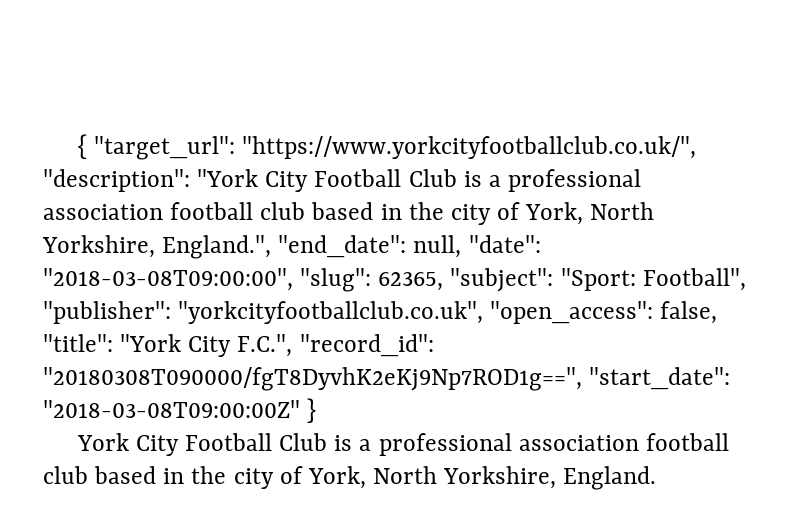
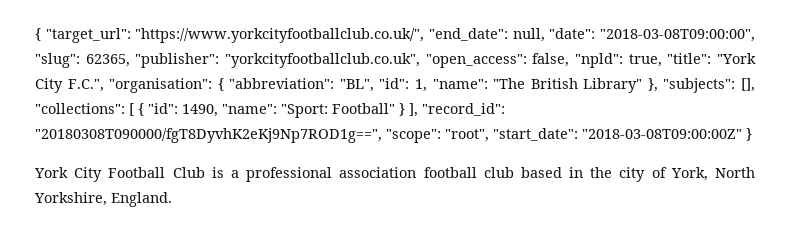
[43,169,642,192] [43,202,655,225] [42,235,272,259] "description": "York City Football Club is a professional association football club based in the city of York, North Yorkshire, England.", -> (425, 35) none
[450,268,746,292] "subject": "Sport: Football", -> (130, 60) none
(718, 312) none -> [575,53,662,68] "npld": true,
[299,334,434,357] [43,367,582,391] "record_id": "20180308T090000/fgT8DyvhK2eKj9Np7ROD1g==", -> [109,78,755,93] [35,103,505,118] [35,128,489,143] "organisation": { "abbreviation": "BL", "id": 1, "name": "The British Library" }, "subjects": [], "collections": [ { "id": 1490, "name": "Sport: Football" } ], "record_id": "20180308T090000/fgT8DyvhK2eKj9Np7ROD1g==", "scope": "root",

